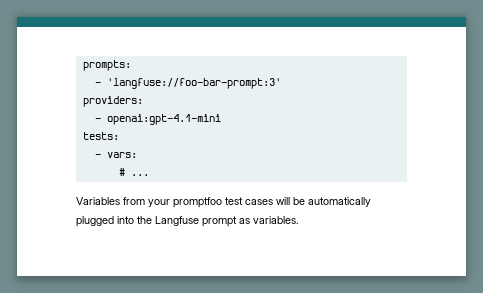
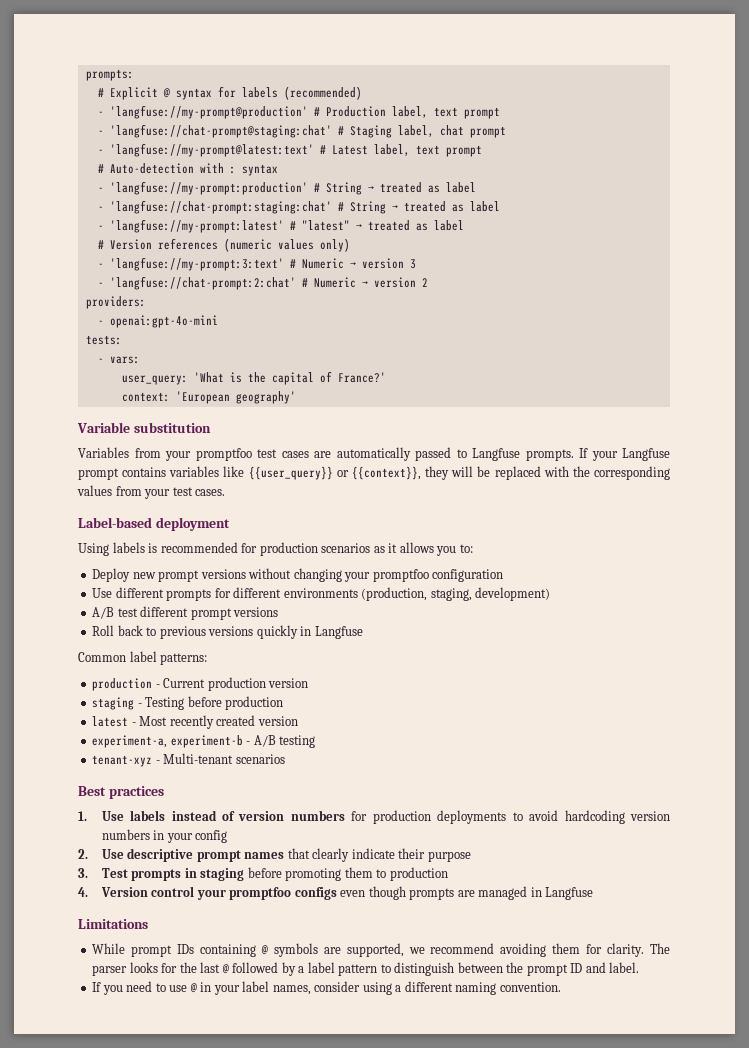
[94,78,281,89] - 'langfuse://foo-bar-prompt:3' -> [97,86,362,100] [97,105,500,119] [97,124,506,138] [97,143,482,157] [97,163,278,176] [97,181,476,195] [97,200,500,214] [97,219,464,233] [97,238,350,252] [97,257,416,271] [97,276,428,290] # Explicit @ syntax for labels (recommended) // - 'langfuse://my-prompt@production' # Production label, text prompt // - 'langfuse://chat-prompt@staging:chat' # Staging label, chat prompt // - 'langfuse://my-prompt@latest:text' # Latest label, text prompt // # Auto-detection with : syntax // - 'langfuse://my-prompt:production' # String → treated as label // - 'langfuse://chat-prompt:staging:chat' # String → treated as label // - 'langfuse://my-prompt:latest' # "latest" → treated as label // # Version references (numeric values only) // - 'langfuse://my-prompt:3:text' # Numeric → version 3 // - 'langfuse://chat-prompt:2:chat' # Numeric → version 2
[106,114,221,125] openai:gpt-4.1-mini -> [109,315,218,328] openai:gpt-4o-mini
[118,168,149,176] # ... -> [121,371,386,385] [121,391,296,404] [77,422,211,433] user_query: 'What is the capital of France?' // context: 'European geography' // Variable substitution
[276,197,371,207] [76,216,298,227] will be automatically plugged into the Langfuse prompt as variables. -> [314,447,670,461] [78,466,670,480] [77,485,226,499] [78,517,230,531] [78,542,473,556] [92,568,504,582] [92,587,551,601] [92,606,279,620] [92,625,363,639] [78,651,208,665] [92,677,309,691] [92,696,284,710] [92,715,298,729] [92,735,316,748] [92,753,285,767] [78,786,164,799] [78,810,670,824] [101,829,228,843] [78,848,471,862] [78,867,448,881] [78,886,594,900] [78,919,148,929] [92,943,670,957] [92,962,640,976] [92,981,561,995] are automatically passed to Langfuse prompts. If your Langfuse prompt contains variables like {{user_query}} or {{context}}, they will be replaced with the corresponding values from your test cases. // Label-based deployment // Using labels is recommended for production scenarios as it allows you to: // Deploy new prompt versions without changing your promptfoo configuration // Use different prompts for different environments (production, staging, development) // A/B test different prompt versions // Roll back to previous versions quickly in Langfuse // Common label patterns: // production - Current production version // staging - Testing before production // latest - Most recently created version // experiment-a, experiment-b - A/B testing // tenant-xyz - Multi-tenant scenarios // Best practices // 1. Use labels instead of version numbers for production deployments to avoid hardcoding version numbers in your config // 2. Use descriptive prompt names that clearly indicate their purpose // 3. Test prompts in staging before promoting them to production // 4. Version control your promptfoo configs even though prompts are managed in Langfuse // Limitations // While prompt IDs containing @ symbols are supported, we recommend avoiding them for clarity. The parser looks for the last @ followed by a label pattern to distinguish between the prompt ID and label. // If you need to use @ in your label names, consider using a different naming convention.

